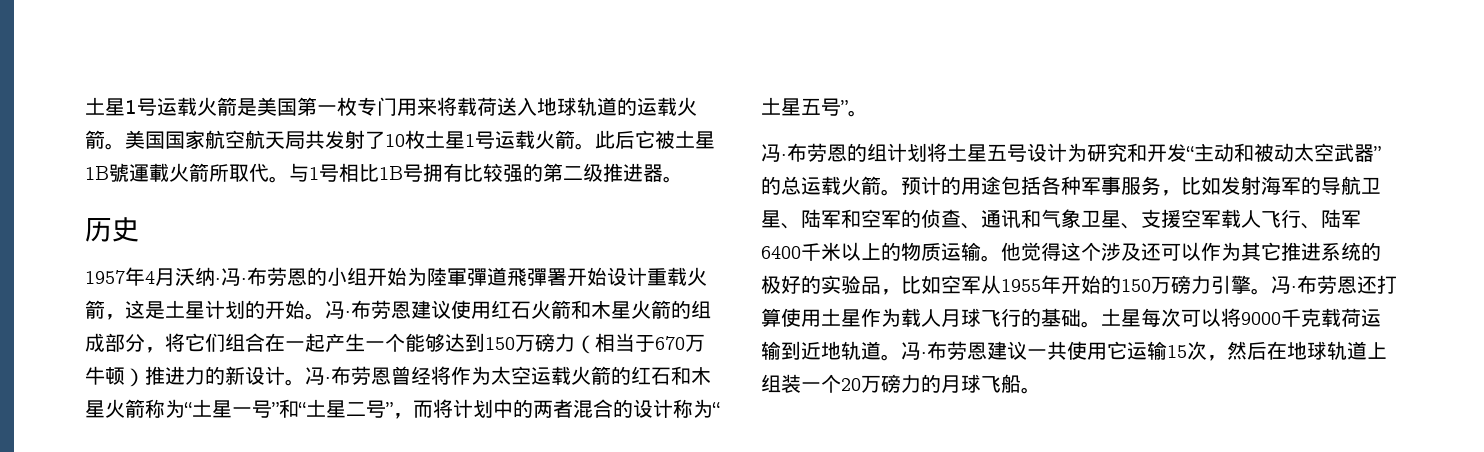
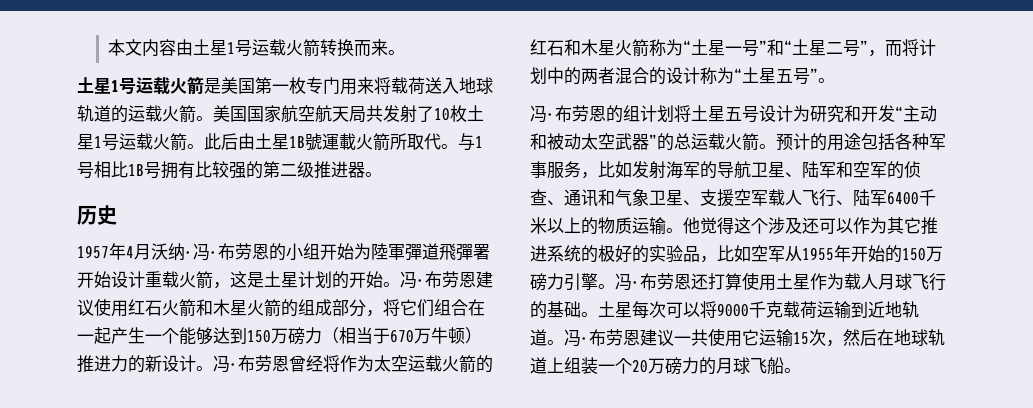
(85, 106) none -> [107,39,405,57] 本文内容由土星1号运载火箭转换而来。 //
[635,130,675,149] 它被 -> [238,133,255,150] 由

